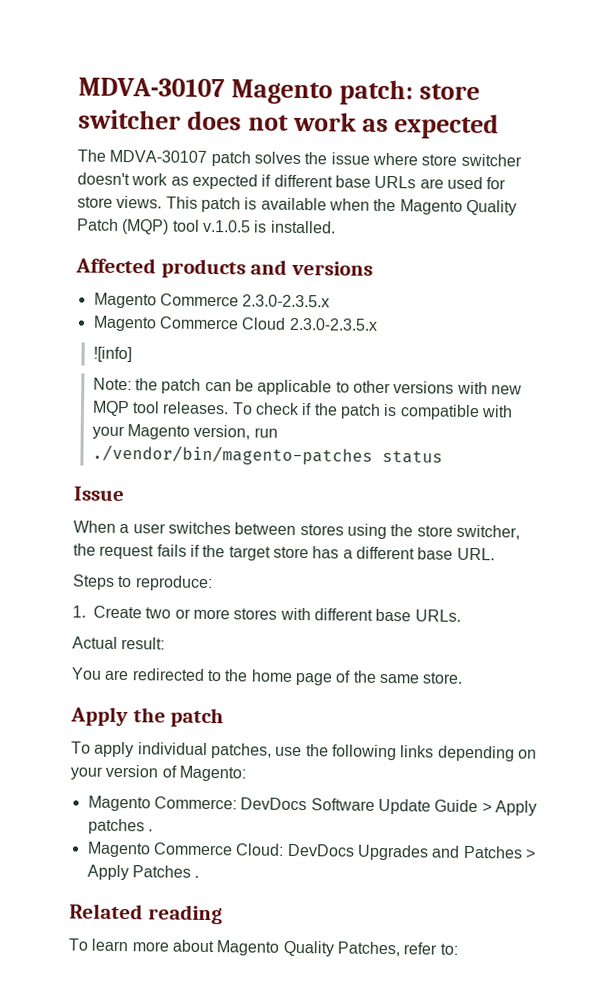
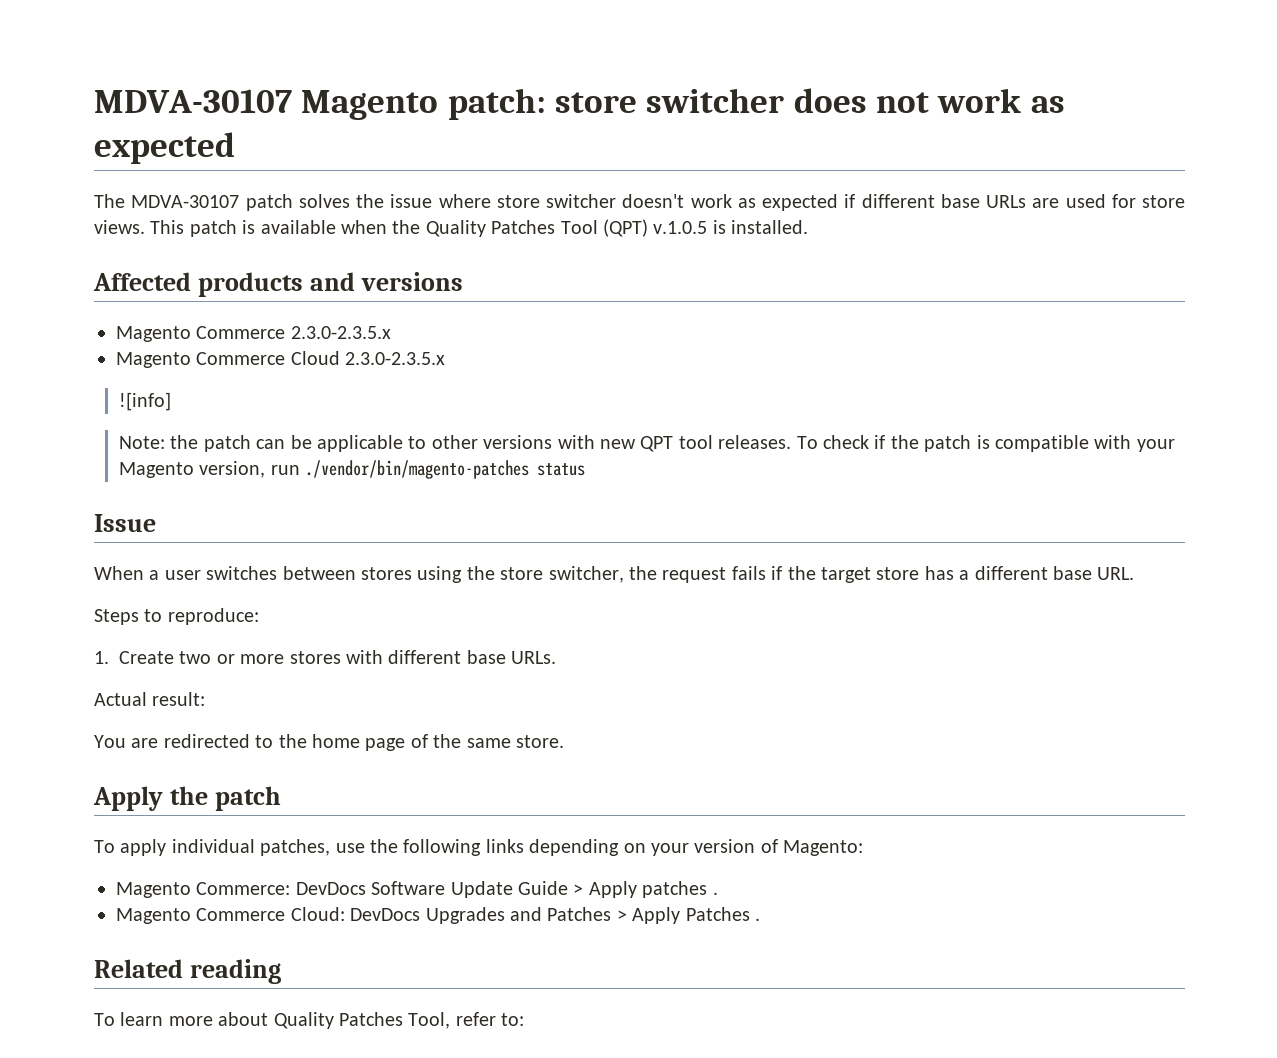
[399,199,517,216] [77,218,200,235] Magento Quality Patch (MQP) tool -> [425,219,648,237] Quality Patches Tool (QPT)
[91,400,130,417] MQP -> [640,436,674,452] QPT
[216,940,400,957] Magento Quality Patches, -> [273,1012,451,1029] Quality Patches Tool,

